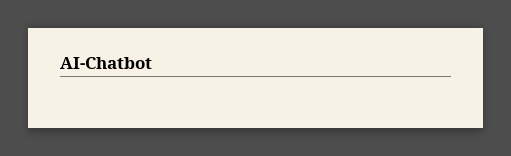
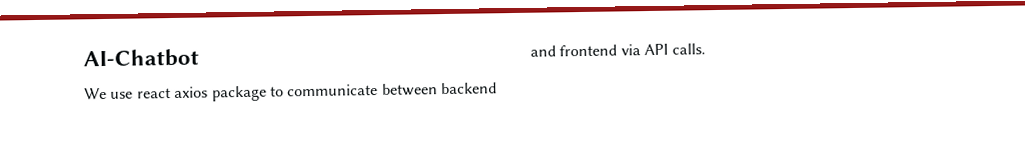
(152, 63) none -> [84,82,497,102] [530,43,707,57] // We use react axios package to communicate between backend and frontend via API calls.

